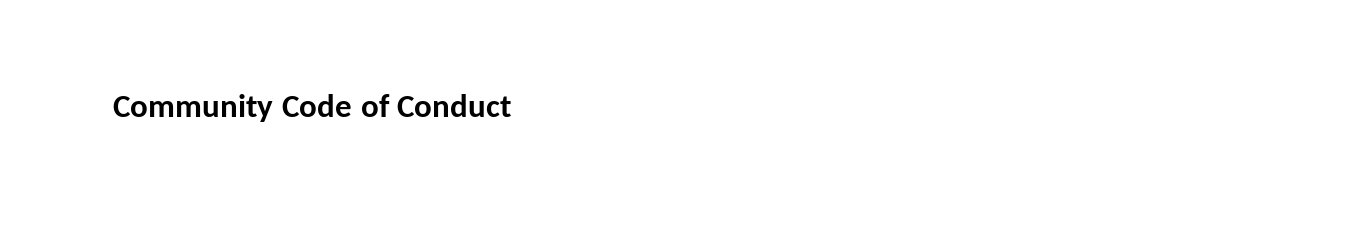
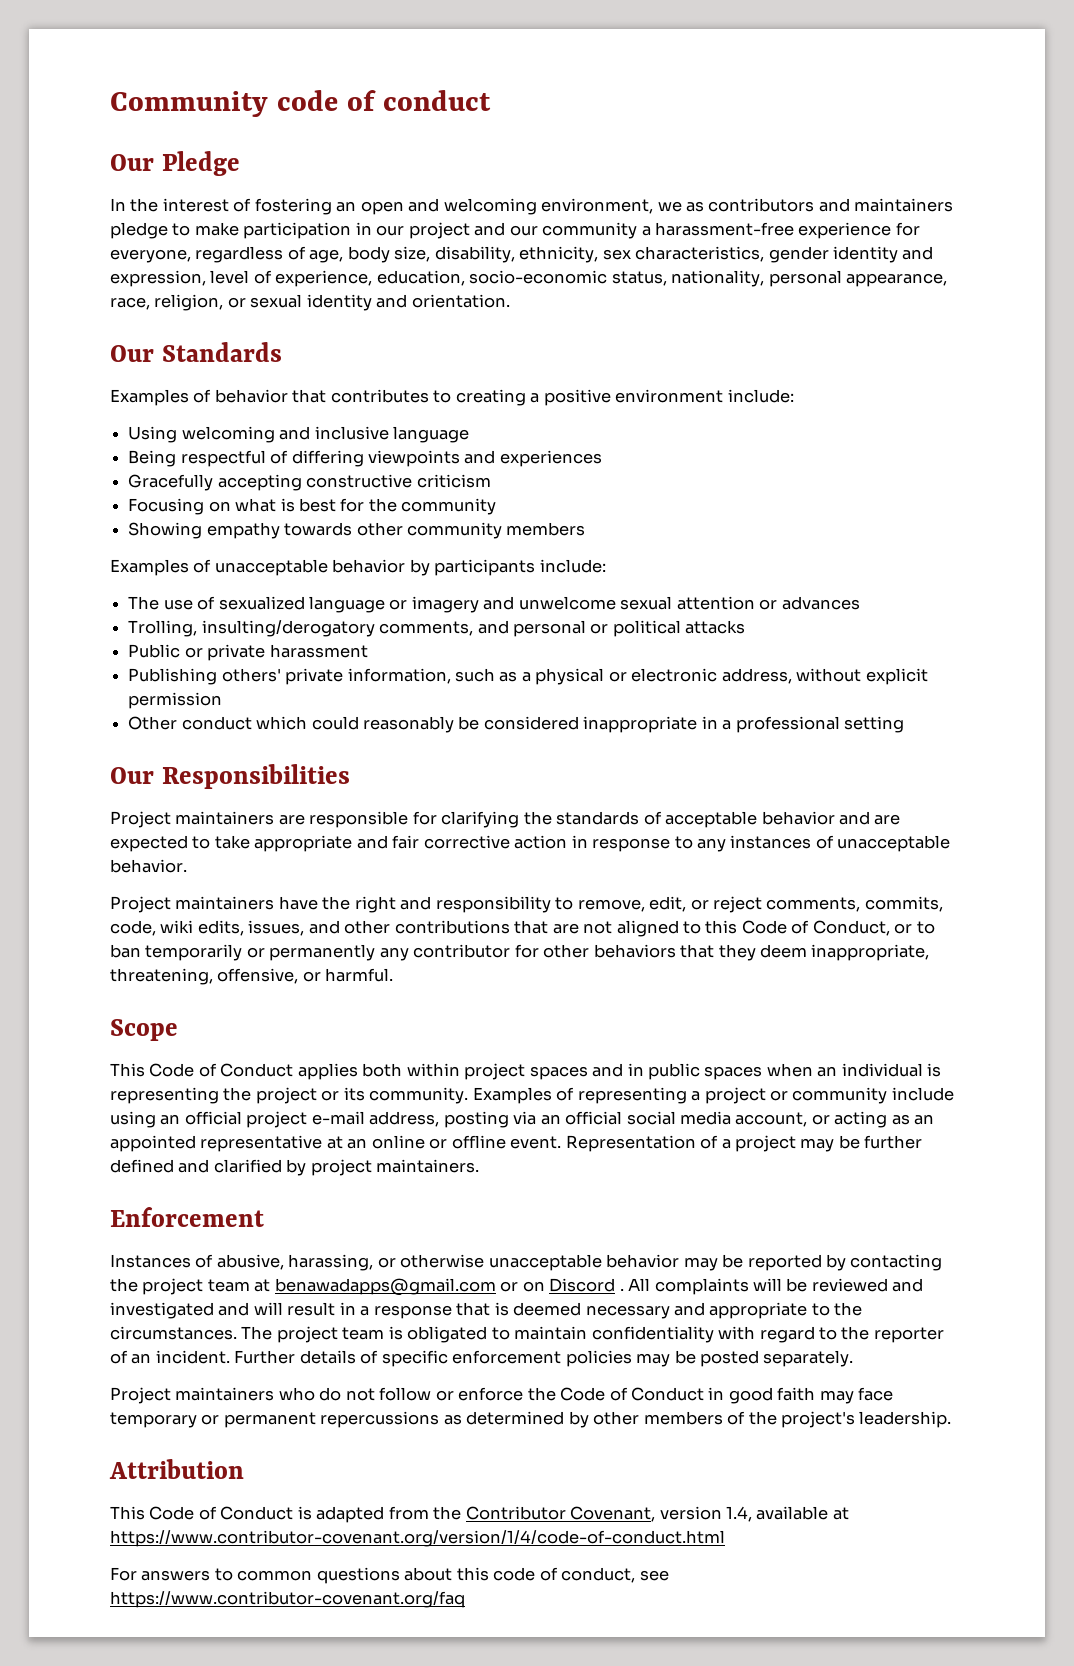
[281,94,512,117] Code of Conduct -> [276,90,491,111] [110,151,240,176] [110,198,954,215] [110,222,920,239] [110,246,934,263] [110,270,948,287] [110,294,510,311] [110,342,282,362] [110,389,794,406] [128,426,469,443] [128,450,602,467] [128,474,491,491] [128,498,497,515] [128,522,586,539] [110,559,606,576] [128,596,860,613] [128,620,746,637] [128,644,368,661] [128,668,928,685] [128,692,223,709] [128,716,905,733] [110,764,350,789] [110,811,901,828] [110,835,951,852] [110,859,187,873] [110,896,943,913] [110,920,935,937] [110,944,930,961] [110,968,394,985] [110,1019,178,1041] [110,1063,942,1080] [110,1087,954,1104] [110,1111,935,1128] [110,1135,923,1152] [110,1159,480,1176] [110,1207,264,1227] [110,1254,943,1271] [110,1278,924,1296] [110,1302,863,1319] [110,1326,944,1343] [110,1350,854,1367] [110,1387,894,1404] [110,1411,952,1428] [109,1459,244,1479] [110,1506,849,1523] [110,1530,725,1547] [110,1567,669,1584] [110,1591,465,1608] code of conduct // Our Pledge // In the interest of fostering an open and welcoming environment, we as contributors and maintainers pledge to make participation in our project and our community a harassment-free experience for everyone, regardless of age, body size, disability, ethnicity, sex characteristics, gender identity and expression, level of experience, education, socio-economic status, nationality, personal appearance, race, religion, or sexual identity and orientation. // Our Standards // Examples of behavior that contributes to creating a positive environment include: // Using welcoming and inclusive language // Being respectful of differing viewpoints and experiences // Gracefully accepting constructive criticism // Focusing on what is best for the community // Showing empathy towards other community members // Examples of unacceptable behavior by participants include: // The use of sexualized language or imagery and unwelcome sexual attention or advances // Trolling, insulting/derogatory comments, and personal or political attacks // Public or private harassment // Publishing others' private information, such as a physical or electronic address, without explicit permission // Other conduct which could reasonably be considered inappropriate in a professional setting // Our Responsibilities // Project maintainers are responsible for clarifying the standards of acceptable behavior and are expected to take appropriate and fair corrective action in response to any instances of unacceptable behavior. // Project maintainers have the right and responsibility to remove, edit, or reject comments, commits, code, wiki edits, issues, and other contributions that are not aligned to this Code of Conduct, or to ban temporarily or permanently any contributor for other behaviors that they deem inappropriate, threatening, offensive, or harmful. // Scope // This Code of Conduct applies both within project spaces and in public spaces when an individual is representing the project or its community. Examples of representing a project or community include using an official project e-mail address, posting via an official social media account, or acting as an appointed representative at an online or offline event. Representation of a project may be further defined and clarified by project maintainers. // Enforcement // Instances of abusive, harassing, or otherwise unacceptable behavior may be reported by contacting the project team at benawadapps@gmail.com or on Discord . All complaints will be reviewed and investigated and will result in a response that is deemed necessary and appropriate to the circumstances. The project team is obligated to maintain confidentiality with regard to the reporter of an incident. Further details of specific enforcement policies may be posted separately. // Project maintainers who do not follow or enforce the Code of Conduct in good faith may face temporary or permanent repercussions as determined by other members of the project's leadership. // Attribution // This Code of Conduct is adapted from the Contributor Covenant, version 1.4, available at https://www.contributor-covenant.org/version/1/4/code-of-conduct.html // For answers to common questions about this code of conduct, see https://www.contributor-covenant.org/faq

